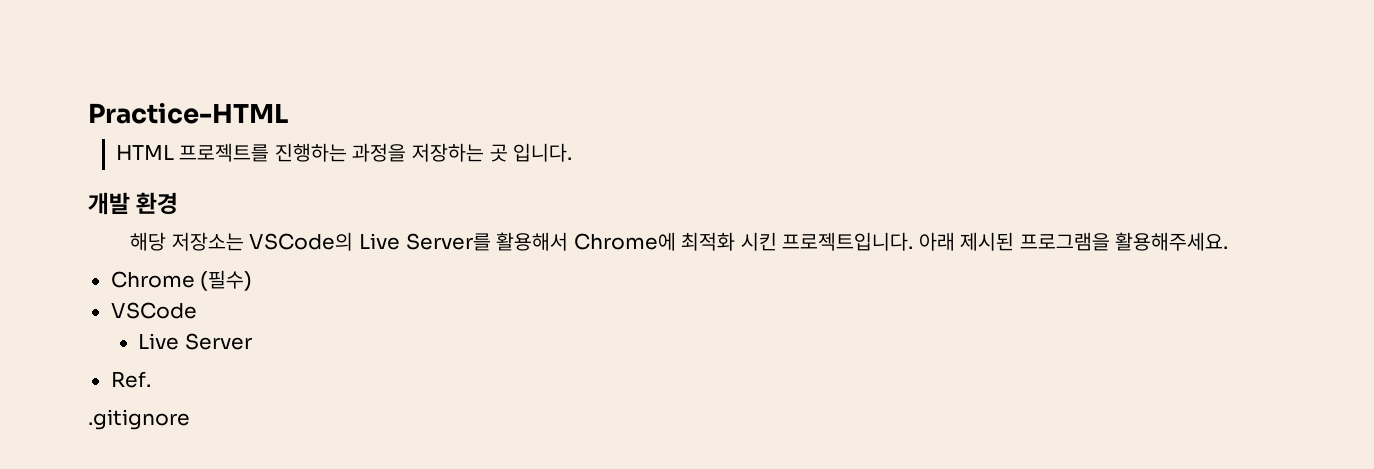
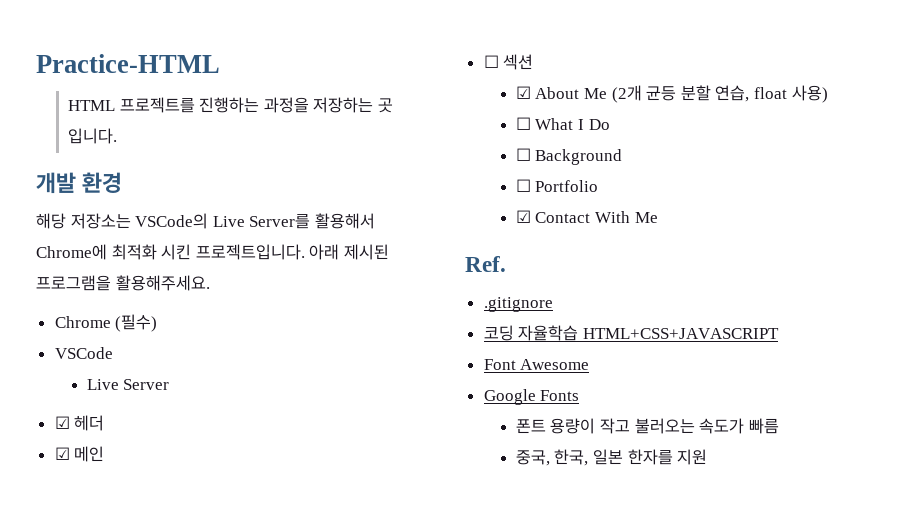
[110,371,151,388] [88,409,190,430] Ref. // .gitignore -> [54,415,105,431] [54,446,105,462] [483,54,534,70] [515,85,828,103] [515,117,610,130] [515,148,623,165] [515,179,599,192] [515,210,658,223] [465,256,506,272] [483,297,553,312] [483,325,779,341] [483,359,590,370] [483,389,580,405] [515,418,779,434] [515,449,708,466] ☑ 헤더 // ☑ 메인 // ☐ 섹션 // ☑ About Me (2개 균등 분할 연습, float 사용) // ☐ What I Do // ☐ Background // ☐ Portfolio // ☑ Contact With Me // Ref. // .gitignore // 코딩 자율학습 HTML+CSS+JAVASCRIPT // Font Awesome // Google Fonts // 폰트 용량이 작고 불러오는 속도가 빠름 // 중국, 한국, 일본 한자를 지원

